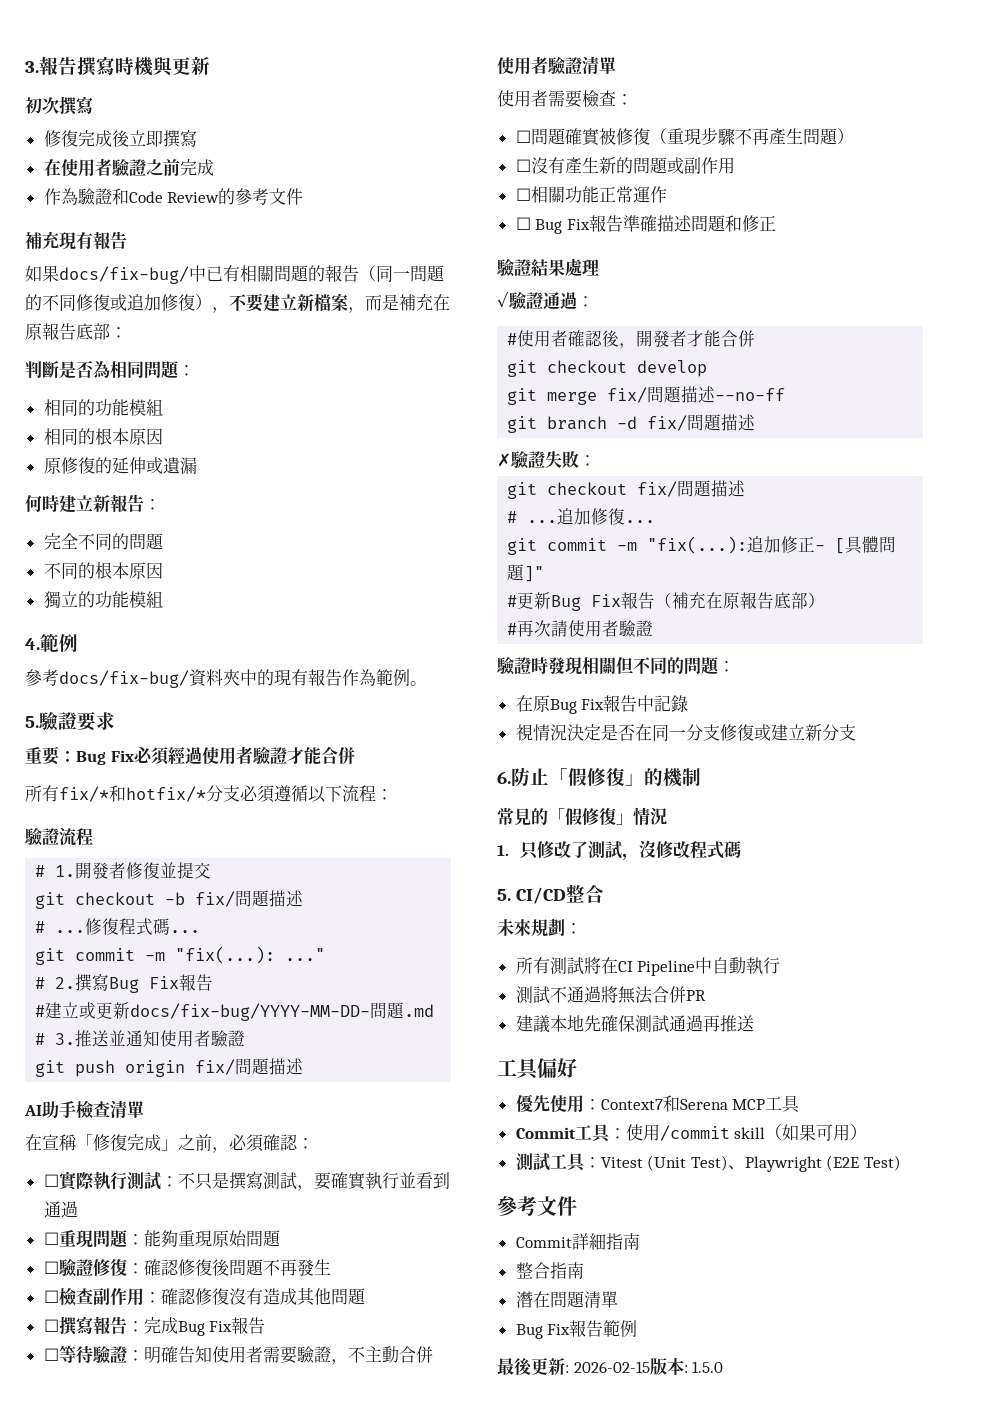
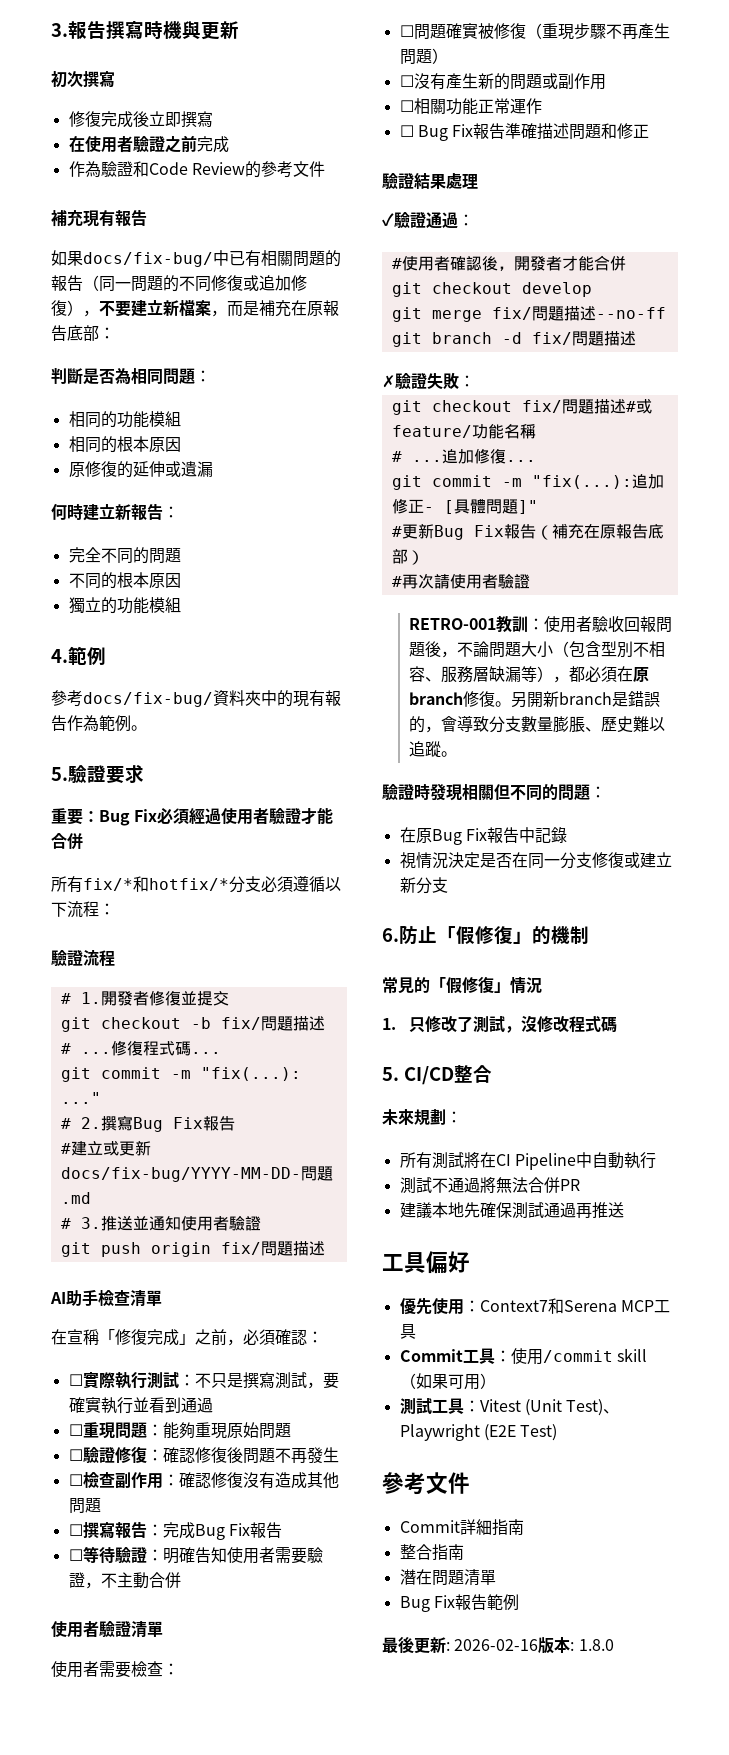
(746, 488) none -> [625,399,652,414] [391,424,536,439] #或feature/功能名稱
(654, 628) none -> [409,615,673,633] [409,641,666,658] [409,666,650,683] [409,691,661,708] [409,715,666,733] [409,741,458,757] // RETRO-001教訓：使用者驗收回報問題後，不論問題大小（包含型別不相容、服務層缺漏等），都必須在原branch修復。另開新branch是錯誤的，會導致分支數量膨脹、歷史難以追蹤。
[573,1361,650,1373] 2026-02-15 -> [454,1639,539,1651] 2026-02-16
[692,1361,724,1373] 1.5.0 -> [578,1639,614,1651] 1.8.0

